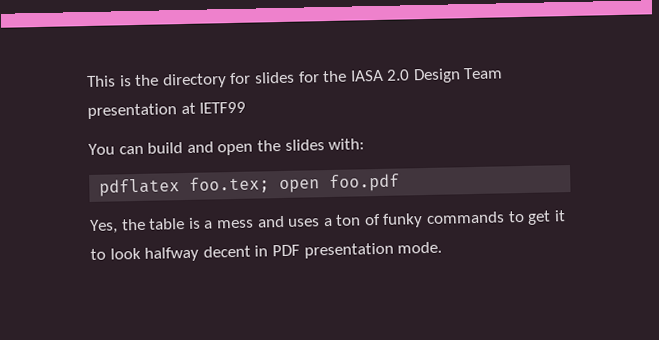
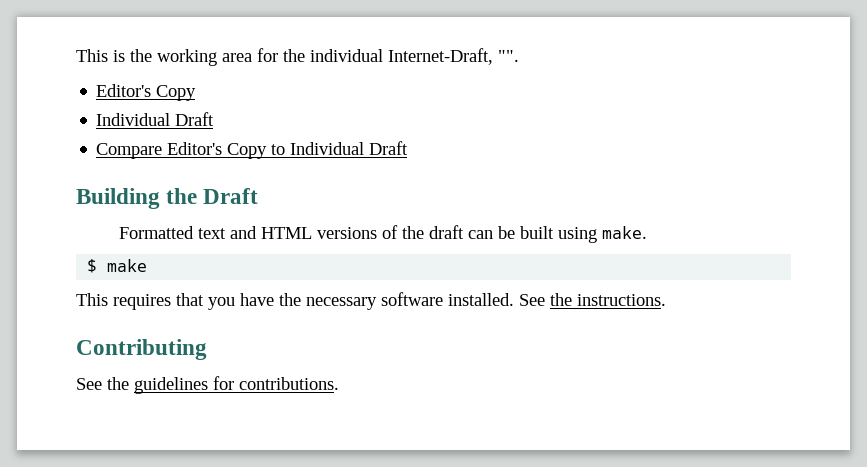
[161,67,504,89] [87,101,247,120] [88,138,366,156] [99,173,401,197] [89,210,566,234] [90,241,443,262] directory for slides for the IASA 2.0 Design Team presentation at IETF99 // You can build and open the slides with: // pdflatex foo.tex; open foo.pdf // Yes, the table is a mess and uses a ton of funky commands to get it to look halfway decent in PDF presentation mode. -> [157,48,519,66] [96,84,197,101] [96,112,215,126] [96,141,409,159] [76,188,259,209] [118,225,647,243] [87,259,148,273] [76,292,666,310] [76,339,207,360] [76,376,339,394] working area for the individual Internet-Draft, "". // Editor's Copy // Individual Draft // Compare Editor's Copy to Individual Draft // Building the Draft // Formatted text and HTML versions of the draft can be built using make. // $ make // This requires that you have the necessary software installed. See the instructions. // Contributing // See the guidelines for contributions.

